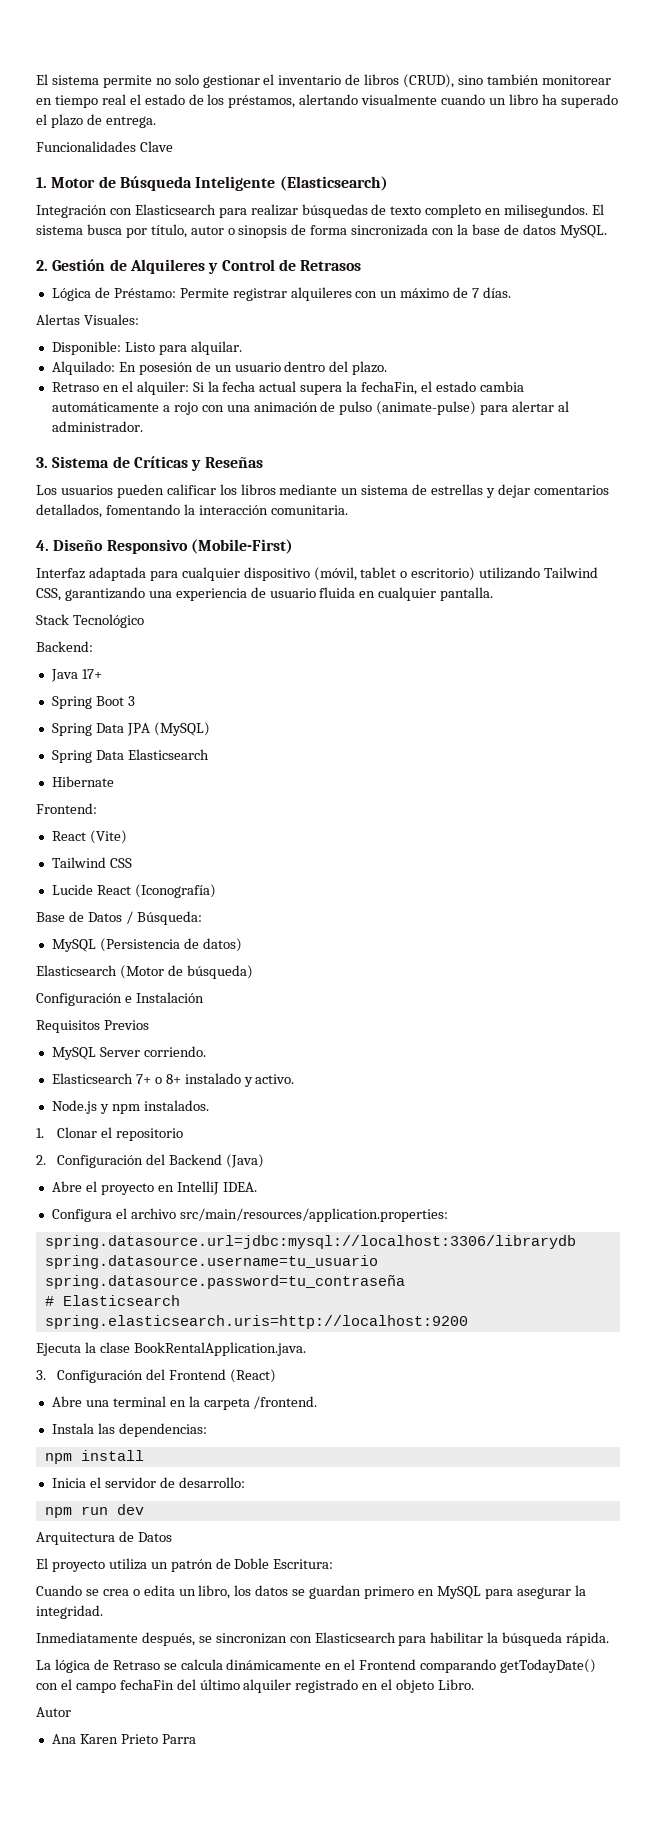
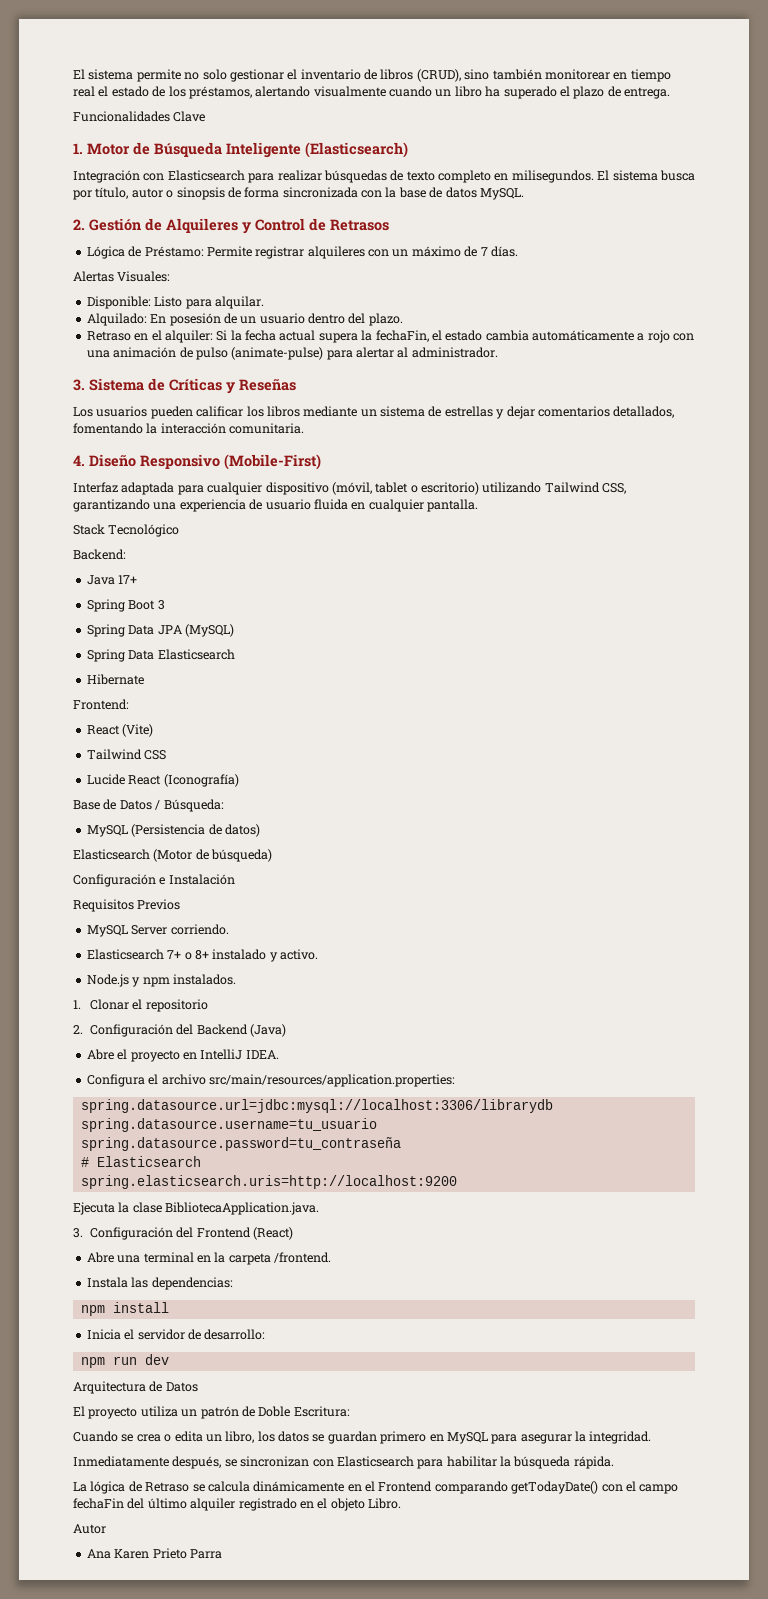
[133,1342,306,1356] BookRentalApplication.java. -> [165,1202,320,1215] BibliotecaApplication.java.

